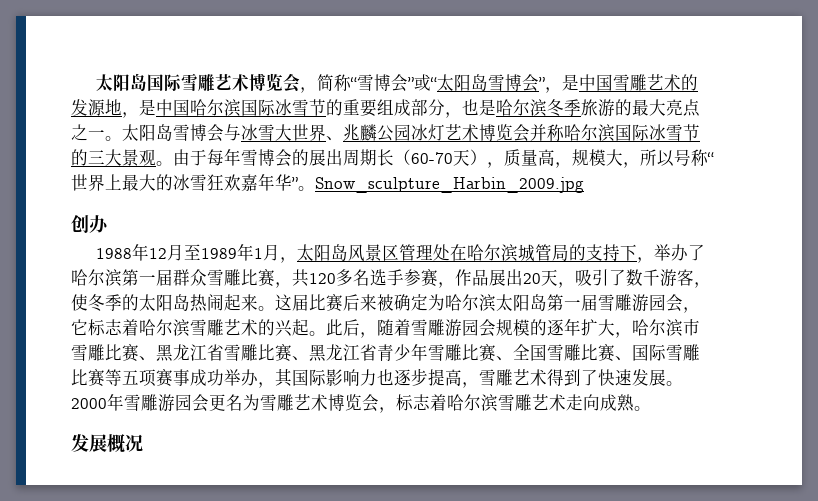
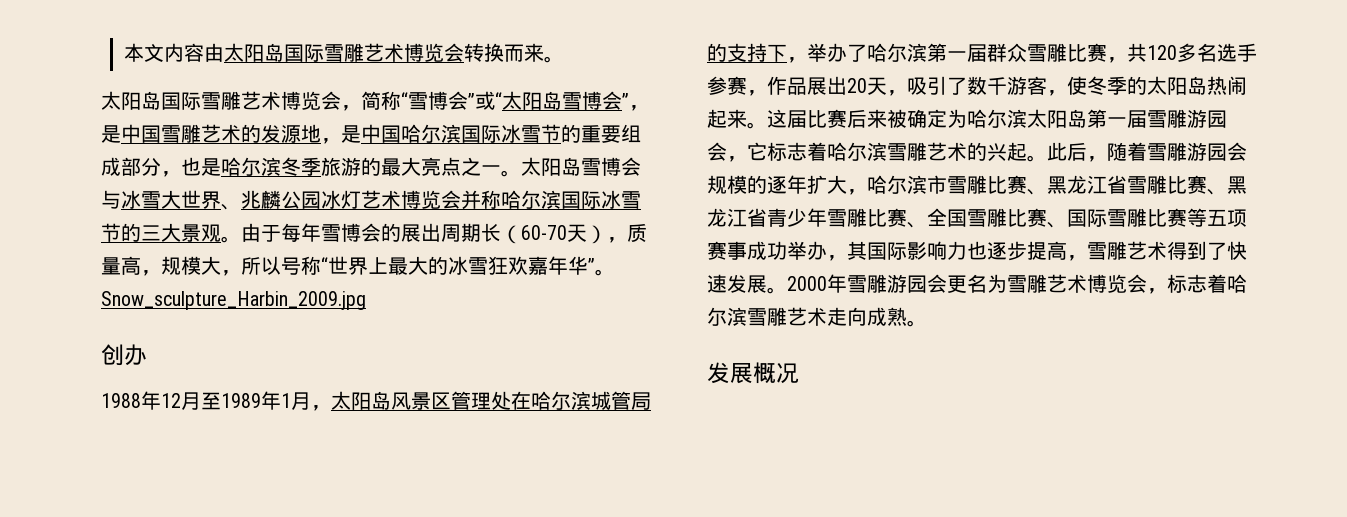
(95, 83) none -> [123,43,564,63] 本文内容由太阳岛国际雪雕艺术博览会转换而来。 //

